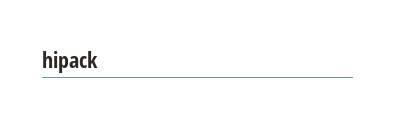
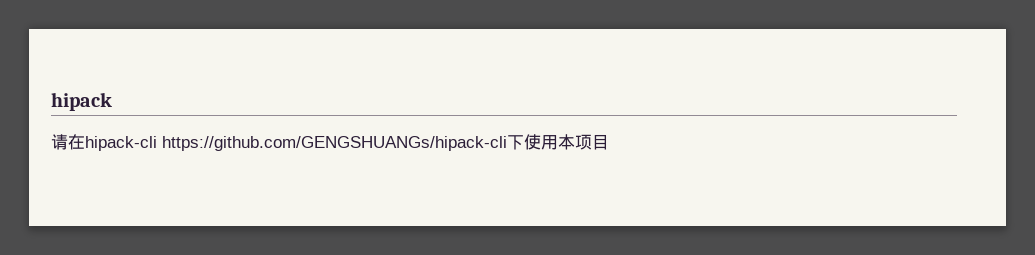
(98, 62) none -> [51,134,609,151] // 请在hipack-cli https://github.com/GENGSHUANGs/hipack-cli下使用本项目

